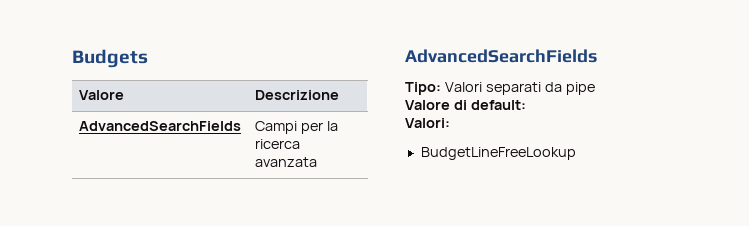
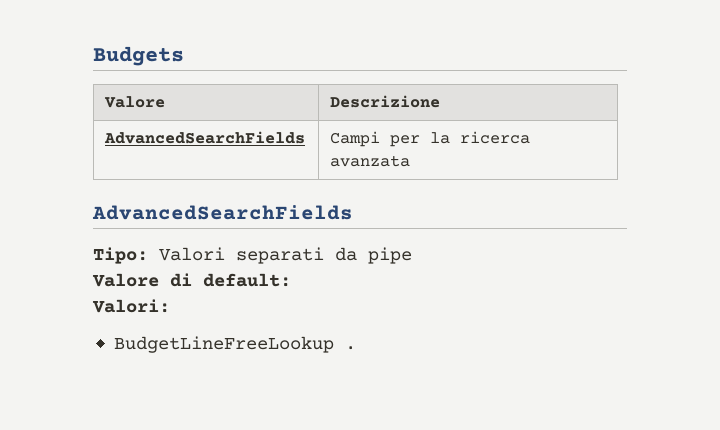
(576, 153) none -> [344,346,356,350] .

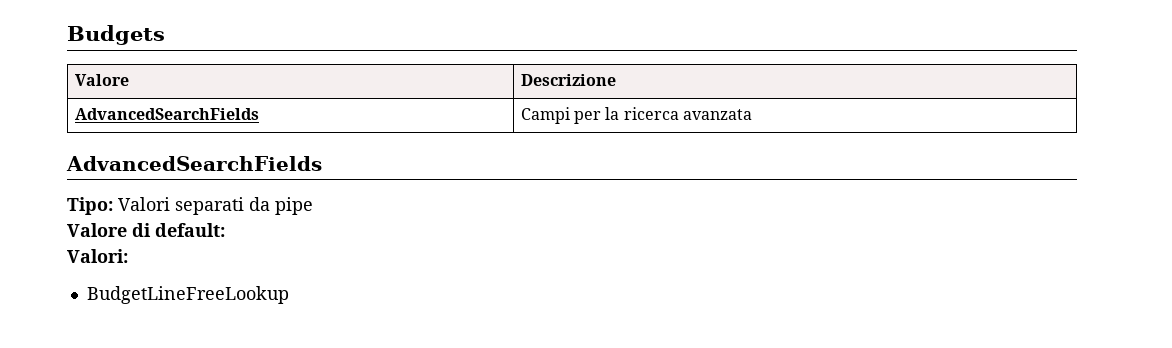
[344,346,356,350] . -> (289, 295) none

